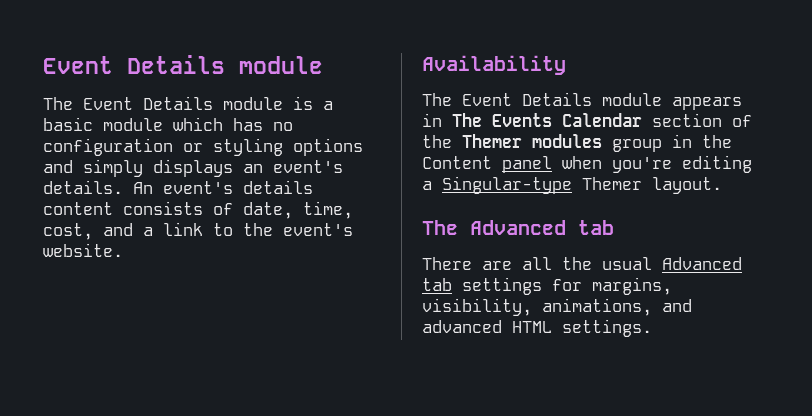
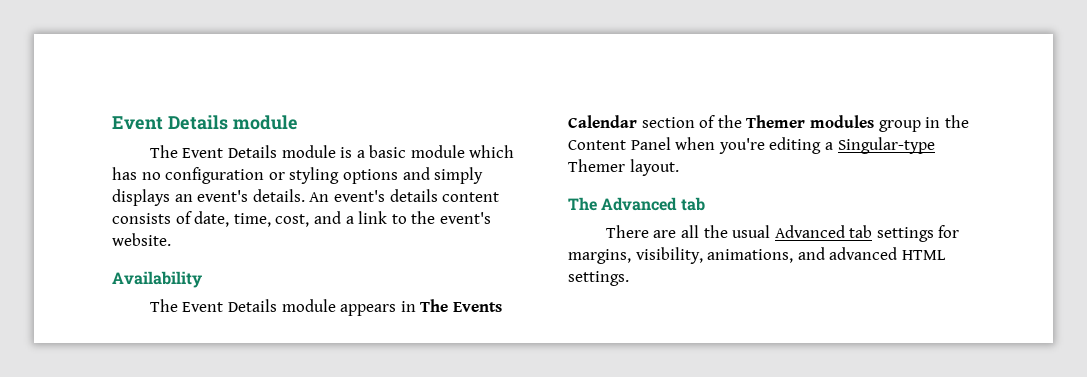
[502,156,552,173] panel -> [630,137,671,150] Panel

